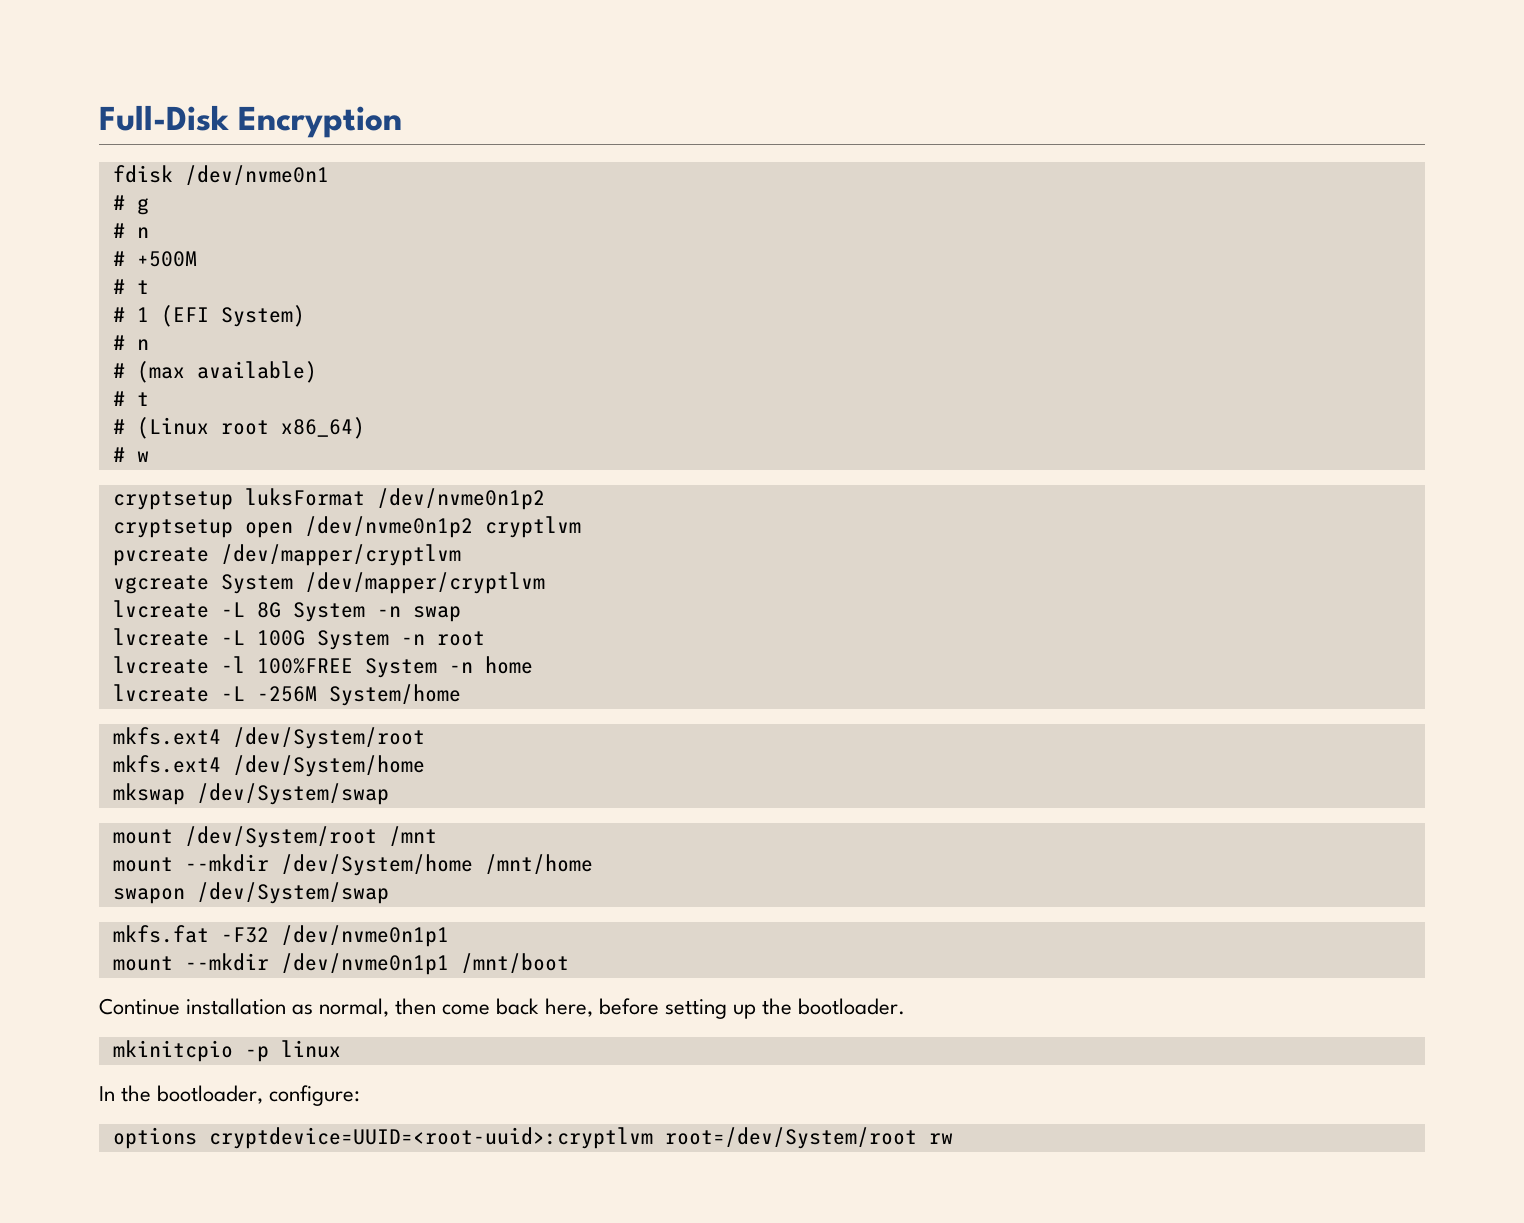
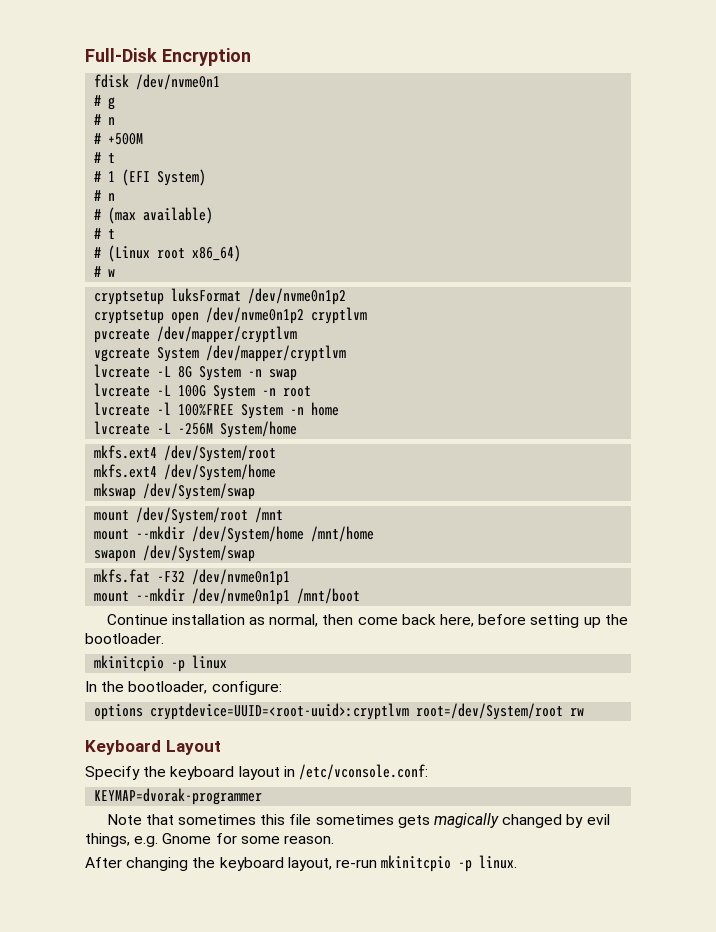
(953, 1138) none -> [85,740,221,755] [85,764,428,780] [94,788,263,805] [106,813,610,828] [85,833,334,847] [85,855,518,872] // Keyboard Layout // Specify the keyboard layout in /etc/vconsole.conf: // KEYMAP=dvorak-programmer // Note that sometimes this file sometimes gets magically changed by evil things, e.g. Gnome for some reason. // After changing the keyboard layout, re-run mkinitcpio -p linux.

